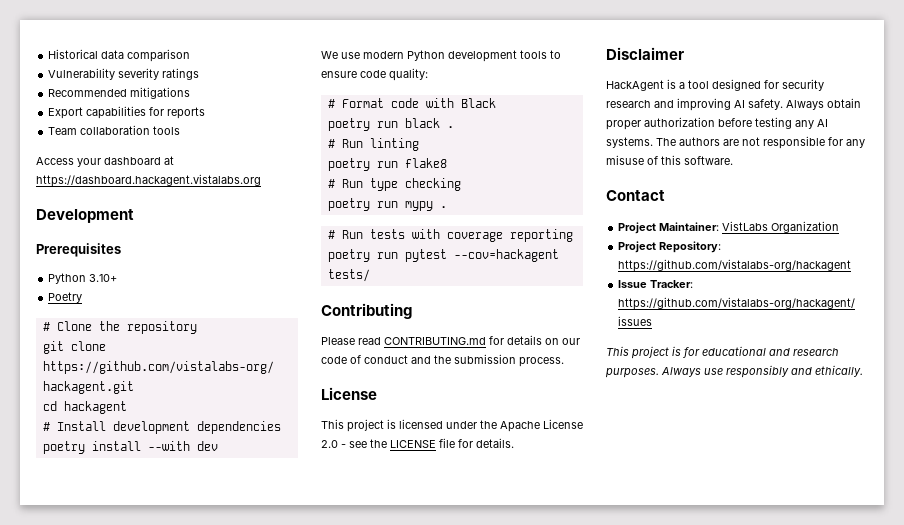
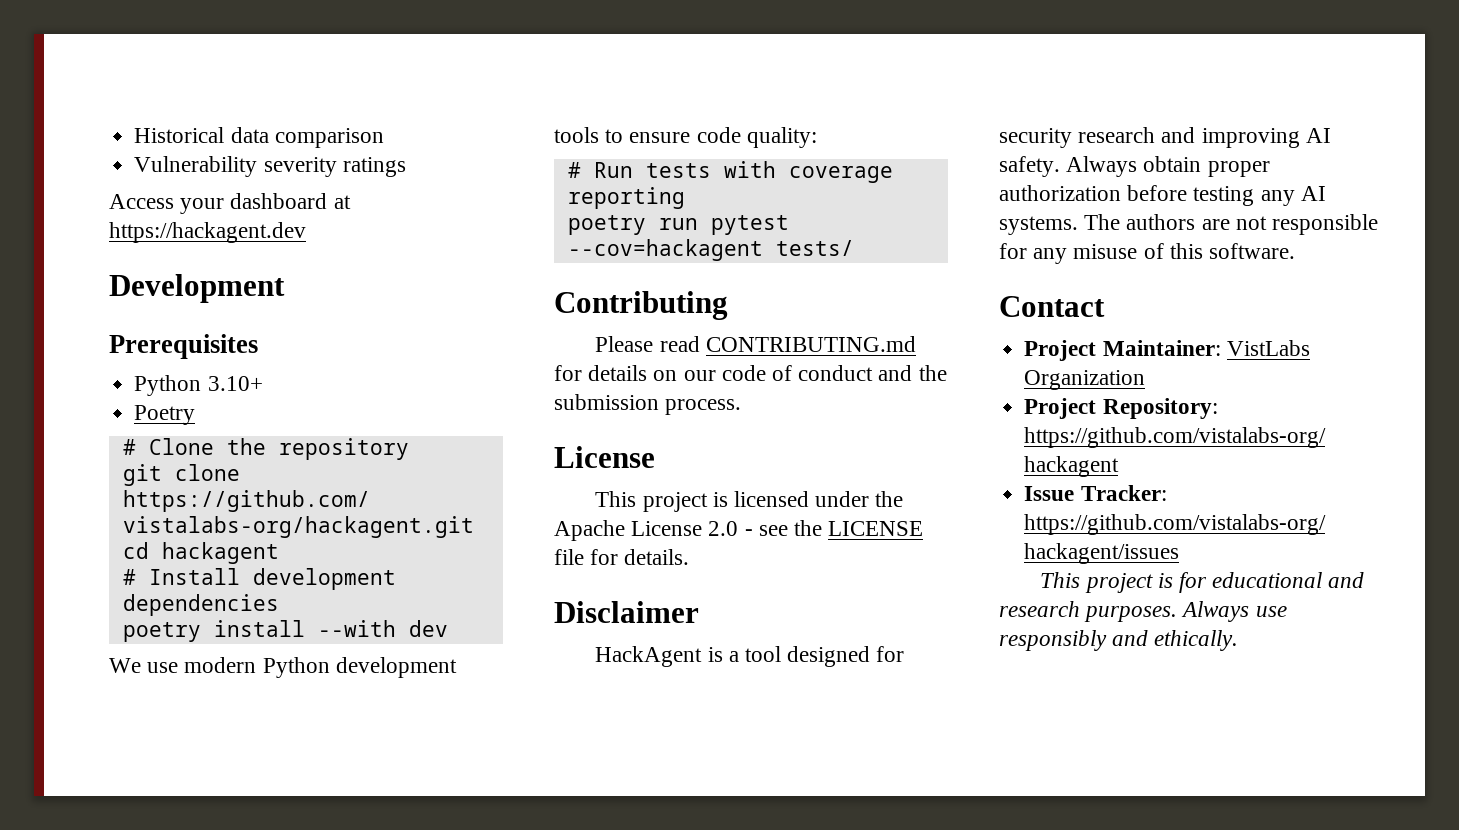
[48,87,191,99] [48,106,206,119] [48,125,181,135] // Recommended mitigations // Export capabilities for reports // Team collaboration tools -> (406, 167) none
[36,174,261,187] https://dashboard.hackagent.vistalabs.org -> [109,222,306,243] https://hackagent.dev
[327,98,496,108] [327,118,454,131] [327,138,419,151] [327,158,447,171] [327,178,461,191] [327,198,447,211] // # Format code with Black // poetry run black . // # Run linting // poetry run flake8 // # Run type checking // poetry run mypy . -> (817, 137) none

